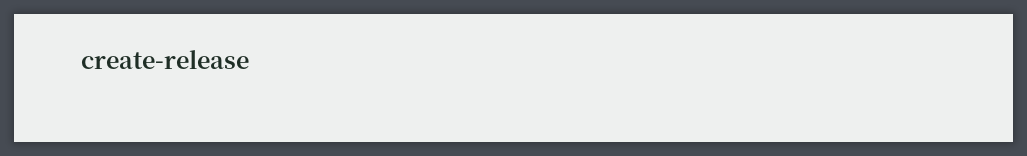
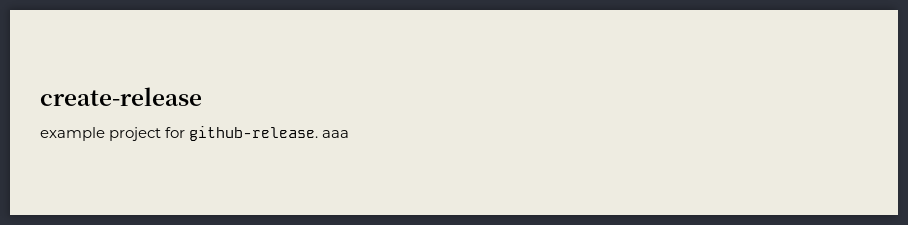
(249, 59) none -> [40,126,350,141] // example project for github-release. aaa

